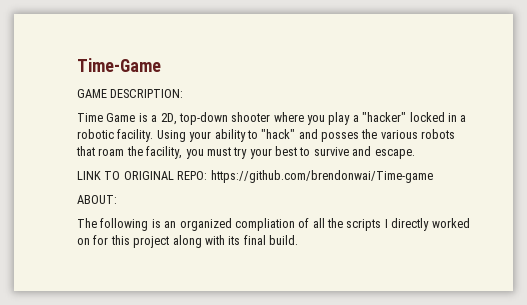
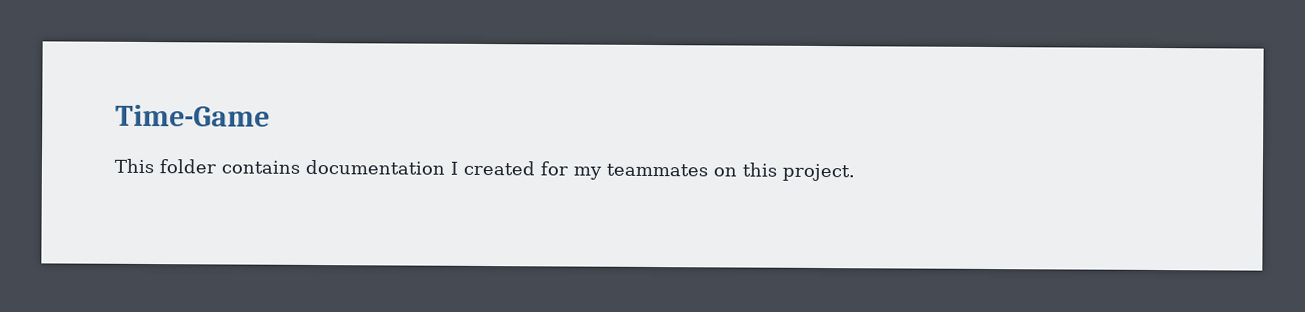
[77,89,184,98] [77,112,467,125] [77,129,456,142] [76,146,415,159] [77,170,433,183] [77,195,117,204] [77,218,470,231] [77,235,298,248] GAME DESCRIPTION: // Time Game is a 2D, top-down shooter where you play a "hacker" locked in a robotic facility. Using your ability to "hack" and posses the various robots that roam the facility, you must try your best to survive and escape. // LINK TO ORIGINAL REPO: https://github.com/brendonwai/Time-game // ABOUT: // The following is an organized compliation of all the scripts I directly worked on for this project along with its final build. -> [114,158,855,182] This folder contains documentation I created for my teammates on this project.

